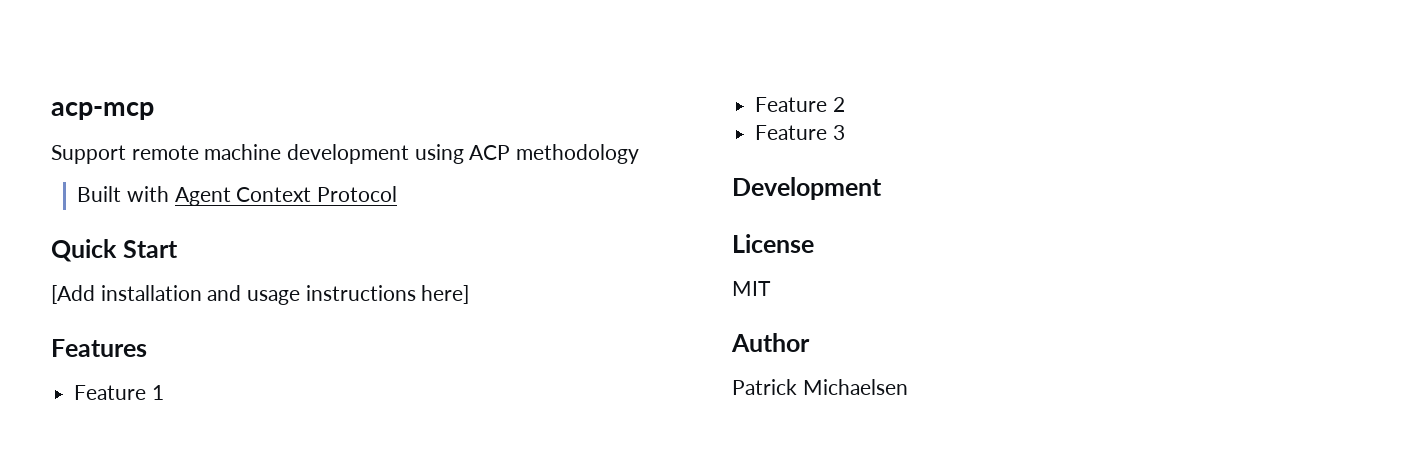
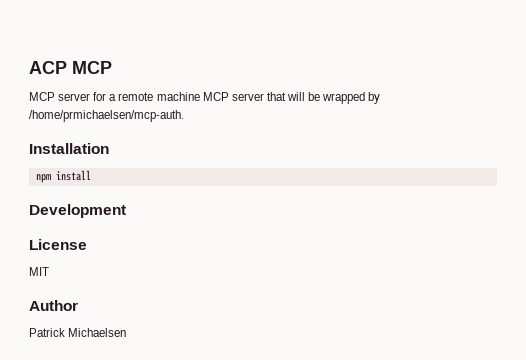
[51,102,154,120] [51,144,640,164] [77,186,398,206] [51,239,178,262] [51,285,470,305] [51,339,147,357] [74,385,164,400] [755,97,845,112] [755,125,845,140] acp-mcp // Support remote machine development using ACP methodology // Built with Agent Context Protocol // Quick Start // [Add installation and usage instructions here] // Features // Feature 1 // Feature 2 // Feature 3 -> [29,61,112,74] [29,92,381,104] [29,110,184,122] [29,143,109,154] [35,170,91,183] ACP MCP // MCP server for a remote machine MCP server that will be wrapped by /home/prmichaelsen/mcp-auth. // Installation // npm install

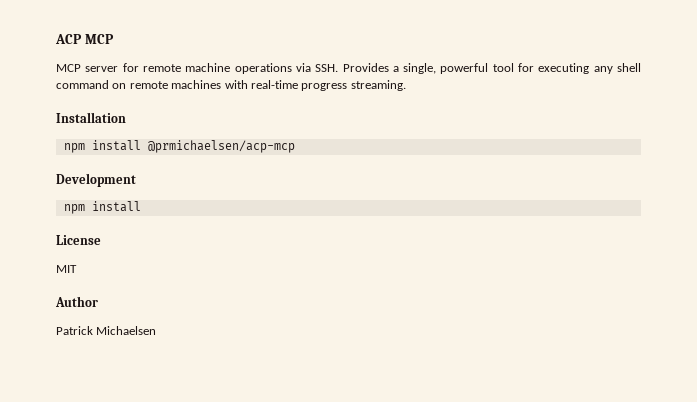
[109,94,117,101] a -> (139, 67) none
[202,92,381,104] [29,110,184,122] MCP server that will be wrapped by /home/prmichaelsen/mcp-auth. -> [234,63,641,74] [56,80,406,91] operations via SSH. Provides a single, powerful tool for executing any shell command on remote machines with real-time progress streaming.
(91, 175) none -> [147,140,295,153] @prmichaelsen/acp-mcp
(126, 211) none -> [63,201,141,214] // npm install

